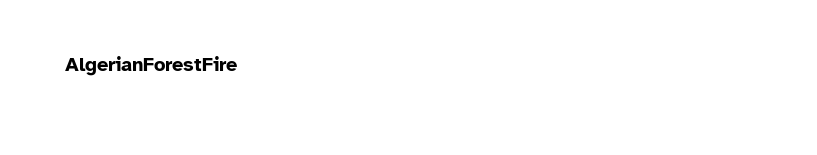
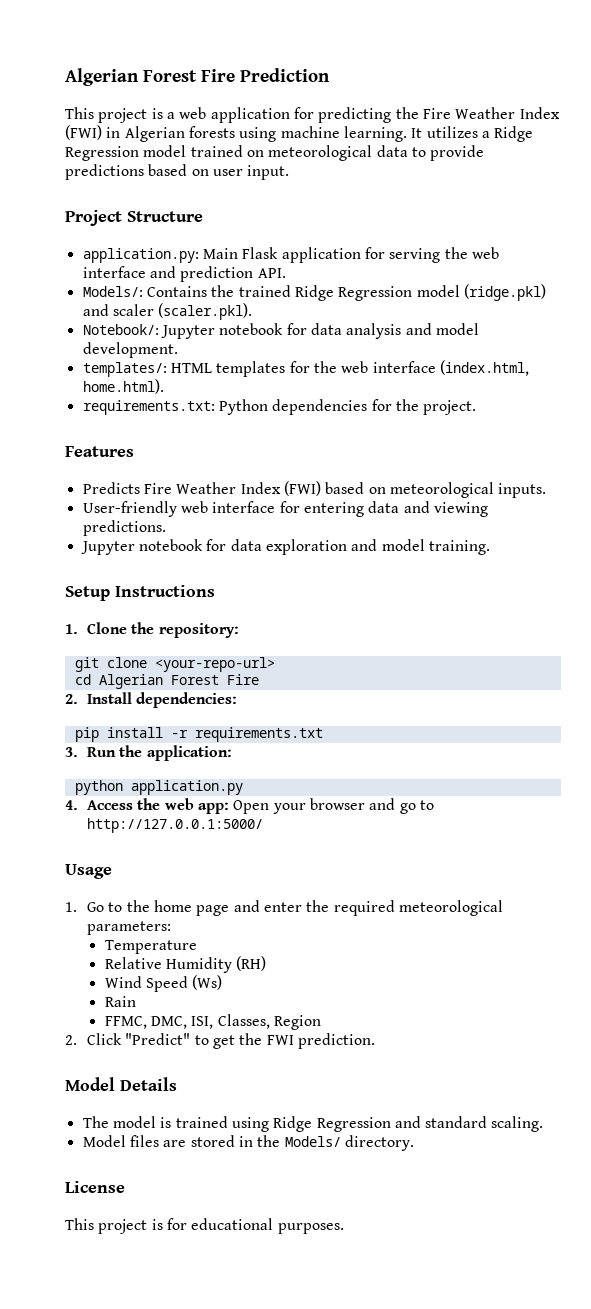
[65,56,237,76] AlgerianForestFire -> [65,68,330,86] [65,107,560,123] [65,125,534,142] [65,145,485,161] [65,164,290,180] [65,210,203,226] [82,247,499,263] [82,266,286,282] [82,284,546,301] [82,303,253,320] [82,323,479,339] [82,342,178,358] [82,360,529,377] [82,379,164,394] [82,399,477,415] [65,446,134,457] [82,481,547,498] [82,501,488,517] [82,520,166,536] [80,539,490,555] [65,585,215,601] [65,622,239,638] [74,657,275,672] [74,674,259,689] [65,692,238,708] [74,727,323,742] [65,745,232,761] [74,780,243,795] [65,798,434,814] [87,818,264,833] [65,864,112,879] [65,900,503,916] [87,921,172,935] [104,940,197,954] [104,956,267,973] [104,975,223,992] [104,996,136,1007] [104,1014,321,1030] [65,1033,375,1049] [65,1077,177,1091] [82,1116,544,1132] [82,1135,414,1151] [65,1181,125,1193] [65,1218,344,1234] Algerian Forest Fire Prediction // This project is a web application for predicting the Fire Weather Index (FWI) in Algerian forests using machine learning. It utilizes a Ridge Regression model trained on meteorological data to provide predictions based on user input. // Project Structure // application.py: Main Flask application for serving the web interface and prediction API. // Models/: Contains the trained Ridge Regression model (ridge.pkl) and scaler (scaler.pkl). // Notebook/: Jupyter notebook for data analysis and model development. // templates/: HTML templates for the web interface (index.html, home.html). // requirements.txt: Python dependencies for the project. // Features // Predicts Fire Weather Index (FWI) based on meteorological inputs. // User-friendly web interface for entering data and viewing predictions. // Jupyter notebook for data exploration and model training. // Setup Instructions // 1. Clone the repository: // git clone <your-repo-url> // cd Algerian Forest Fire // 2. Install dependencies: // pip install -r requirements.txt // 3. Run the application: // python application.py // 4. Access the web app: Open your browser and go to http://127.0.0.1:5000/ // Usage // 1. Go to the home page and enter the required meteorological parameters: // Temperature // Relative Humidity (RH) // Wind Speed (Ws) // Rain // FFMC, DMC, ISI, Classes, Region // 2. Click "Predict" to get the FWI prediction. // Model Details // The model is trained using Ridge Regression and standard scaling. // Model files are stored in the Models/ directory. // License // This project is for educational purposes.

